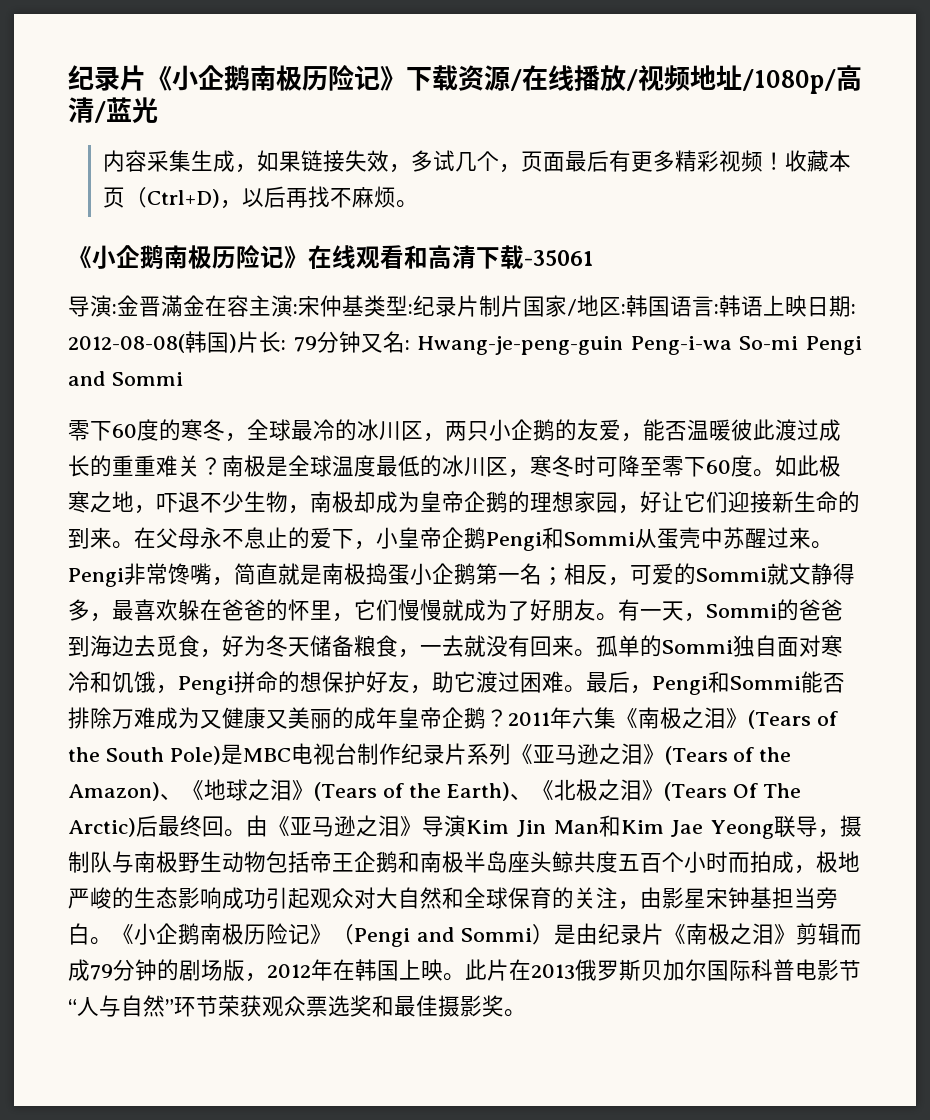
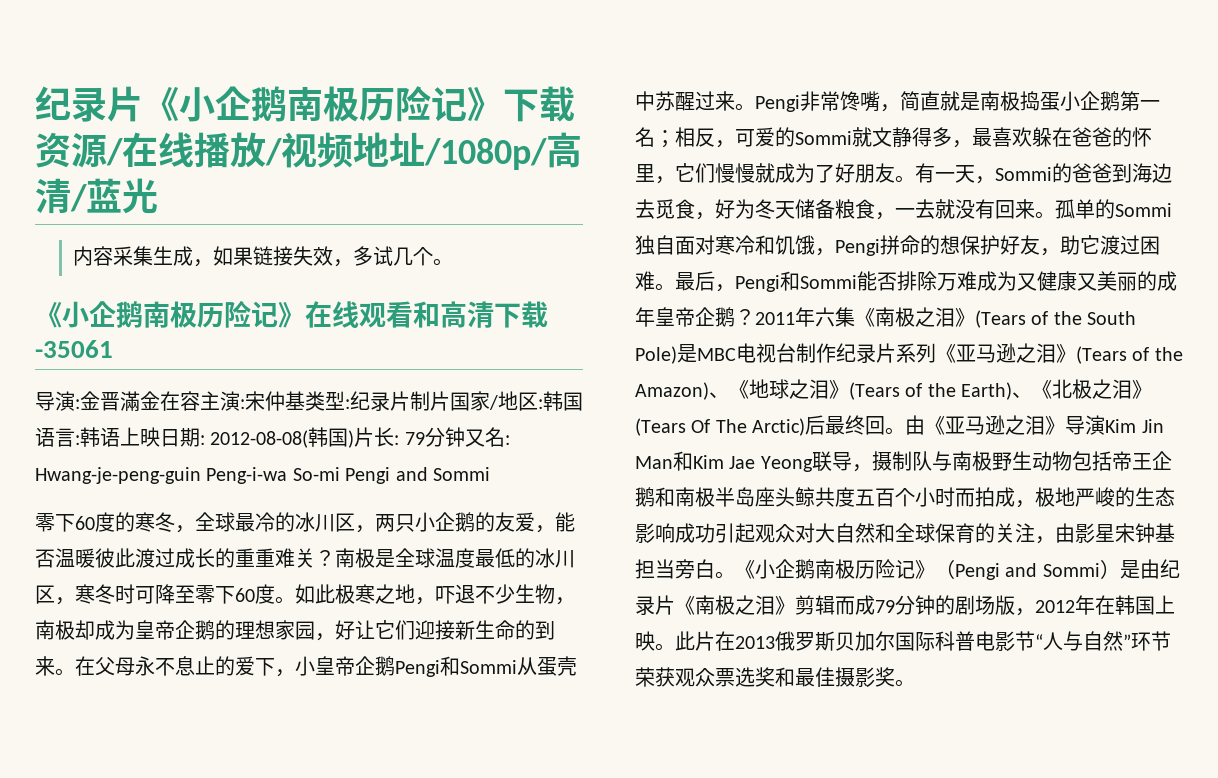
[498,150,851,173] [102,186,396,209] ，页面最后有更多精彩视频！收藏本页（Ctrl+D)，以后再找不麻烦 -> (433, 256) none

